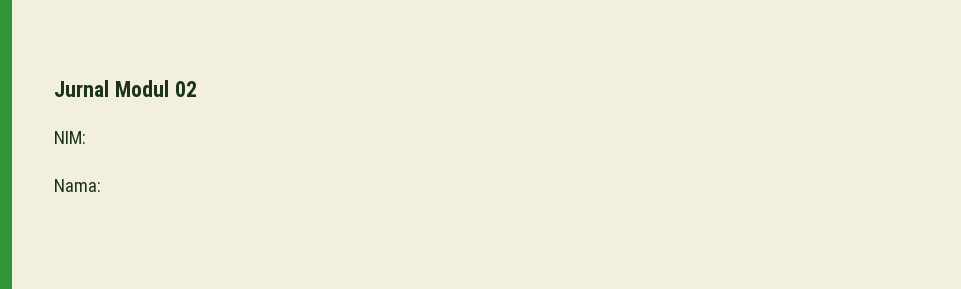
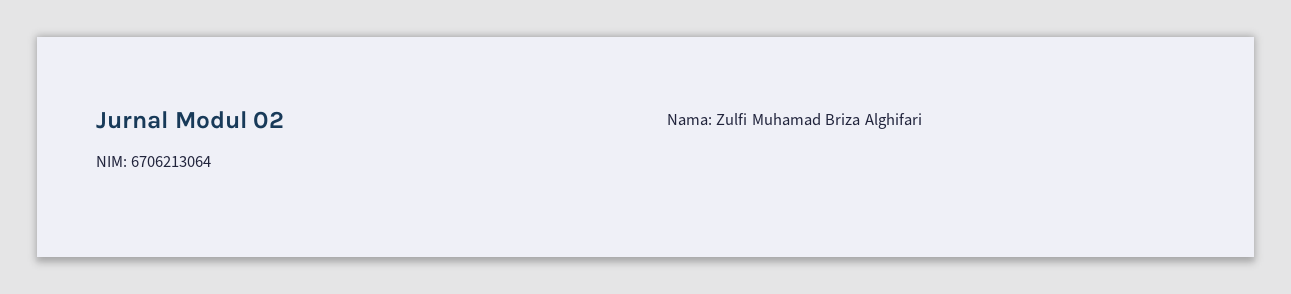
(86, 137) none -> [131,156,212,167] 6706213064
(101, 185) none -> [716,113,922,129] Zulfi Muhamad Briza Alghifari

